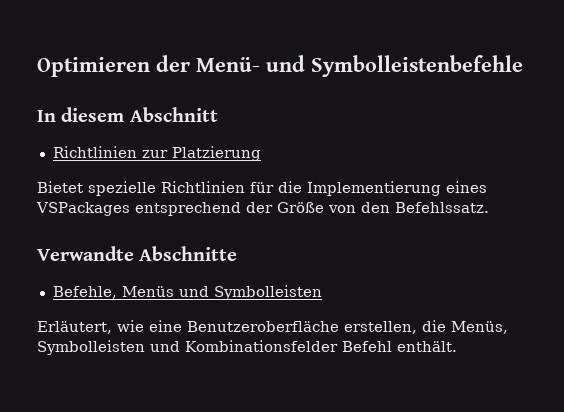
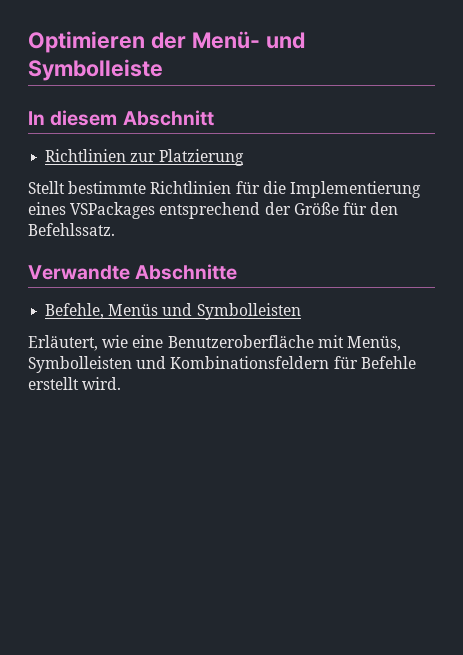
[311,55,523,77] Symbolleistenbefehle -> [28,59,163,81] Symbolleiste
[37,181,156,196] Bietet spezielle -> [28,181,147,194] Stellt bestimmte
[328,205,356,213] von -> [342,202,367,215] für
[344,320,446,334] erstellen, die -> [317,335,344,348] mit
[185,340,457,352] Kombinationsfelder Befehl enthält. -> [170,356,416,369] [28,377,122,390] Kombinationsfeldern für Befehle erstellt wird.

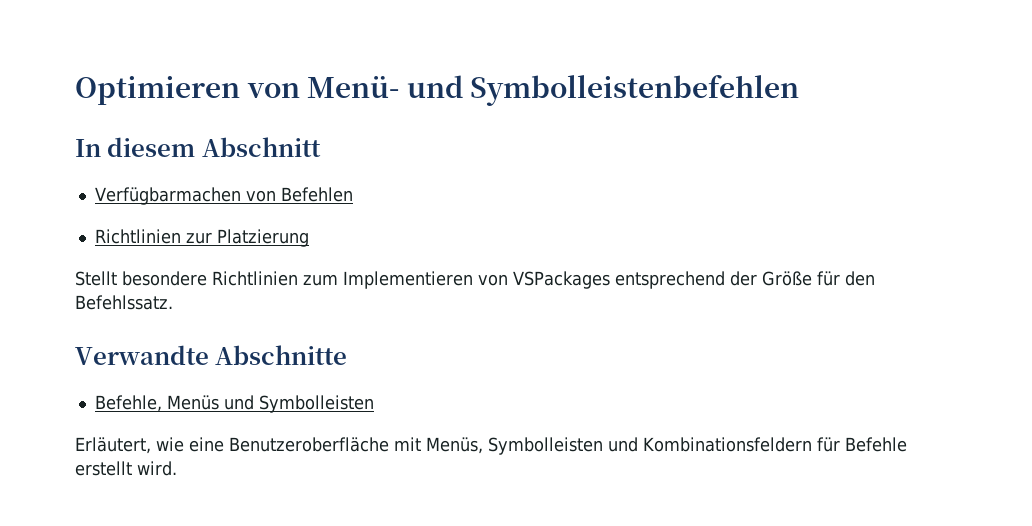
[150,32,186,49] der -> [246,83,300,98] von
[28,59,163,81] Symbolleiste -> [470,75,800,106] Symbolleistenbefehlen
(214, 118) none -> [94,187,353,205] // Verfügbarmachen von Befehlen
[68,181,421,198] [28,202,66,215] bestimmte Richtlinien für die Implementierung eines -> [122,271,508,289] besondere Richtlinien zum Implementieren von

